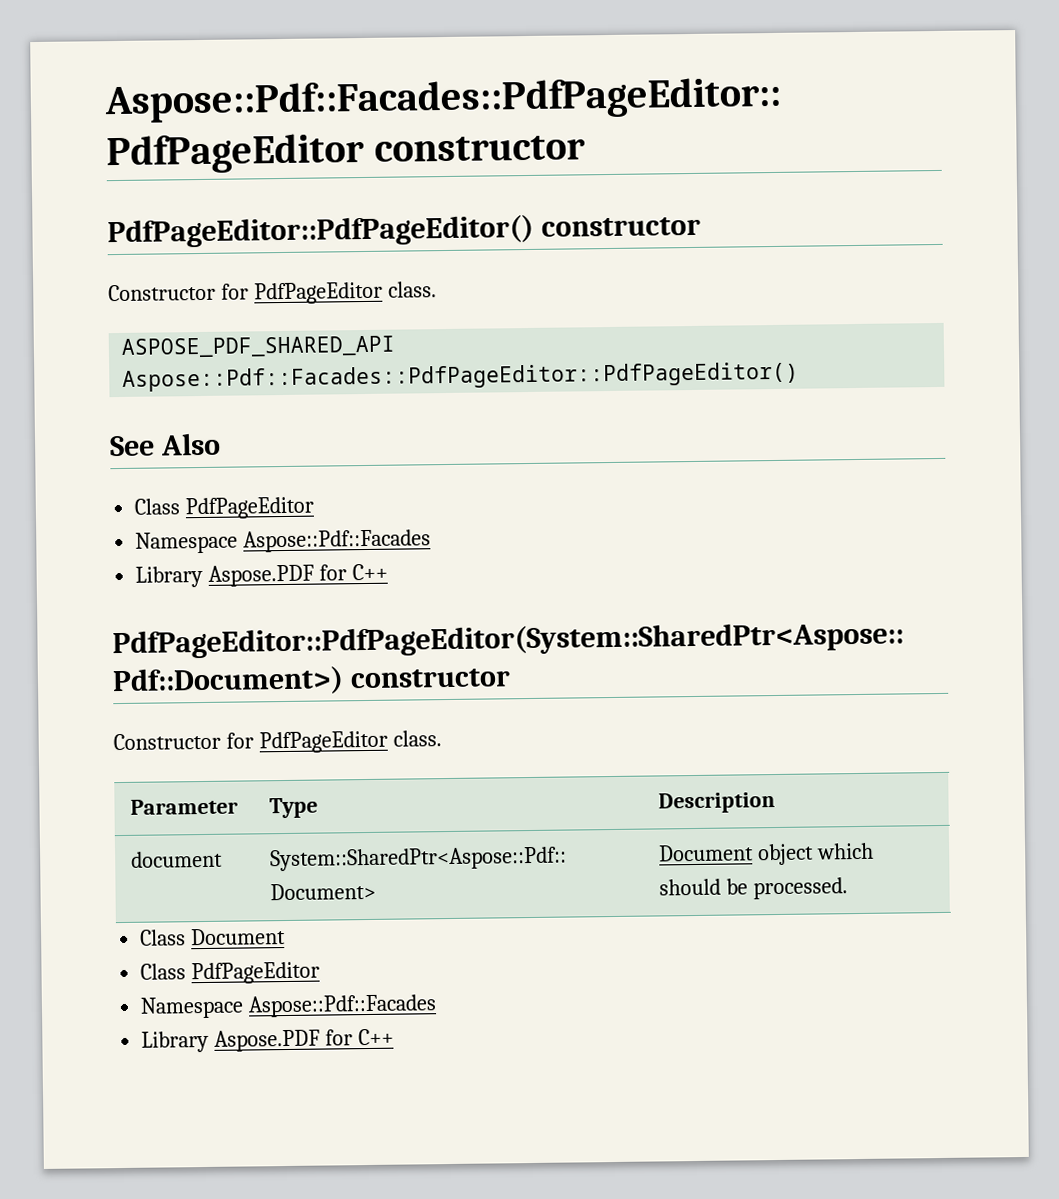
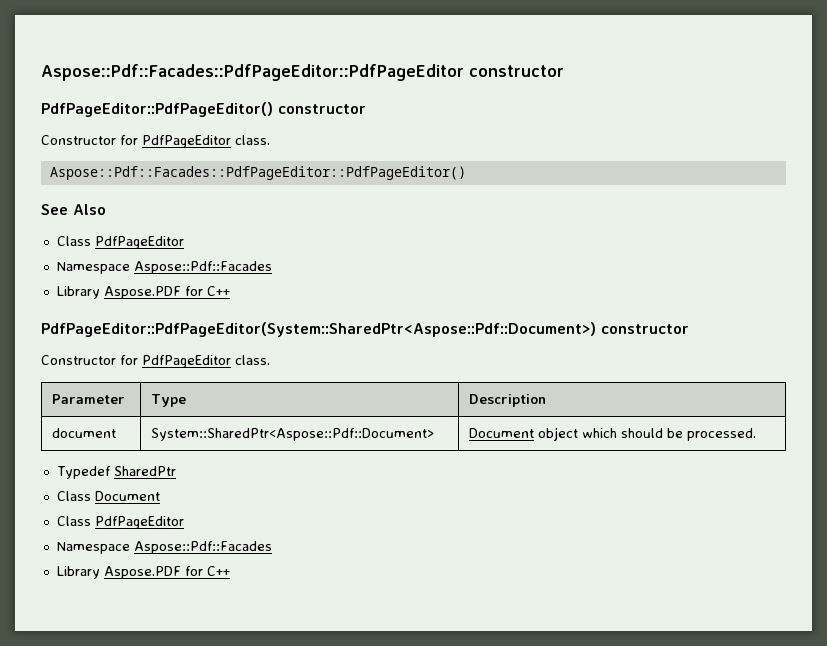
[121,335,396,358] ASPOSE_PDF_SHARED_API -> (270, 140) none
(848, 888) none -> [56,466,176,479] // Typedef SharedPtr

